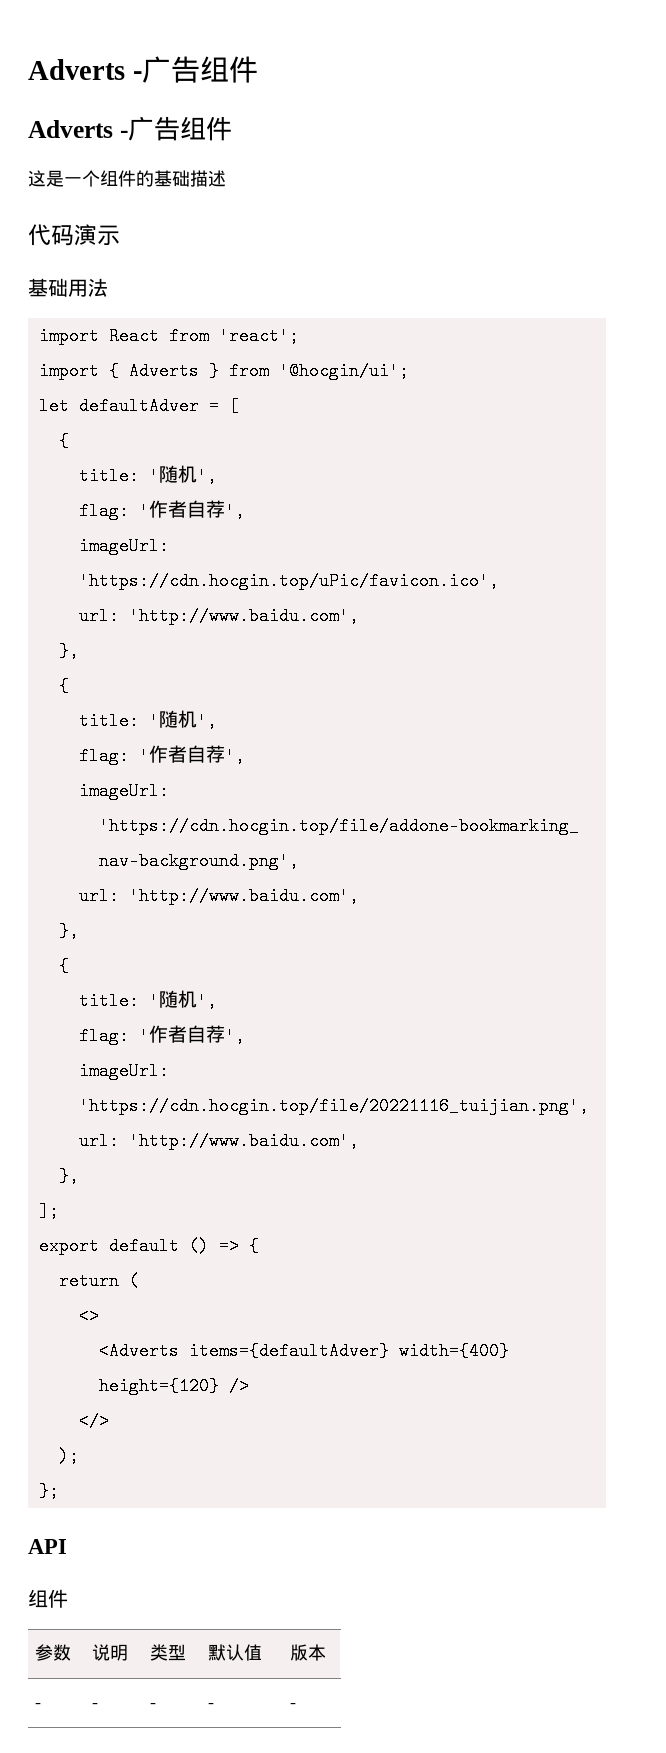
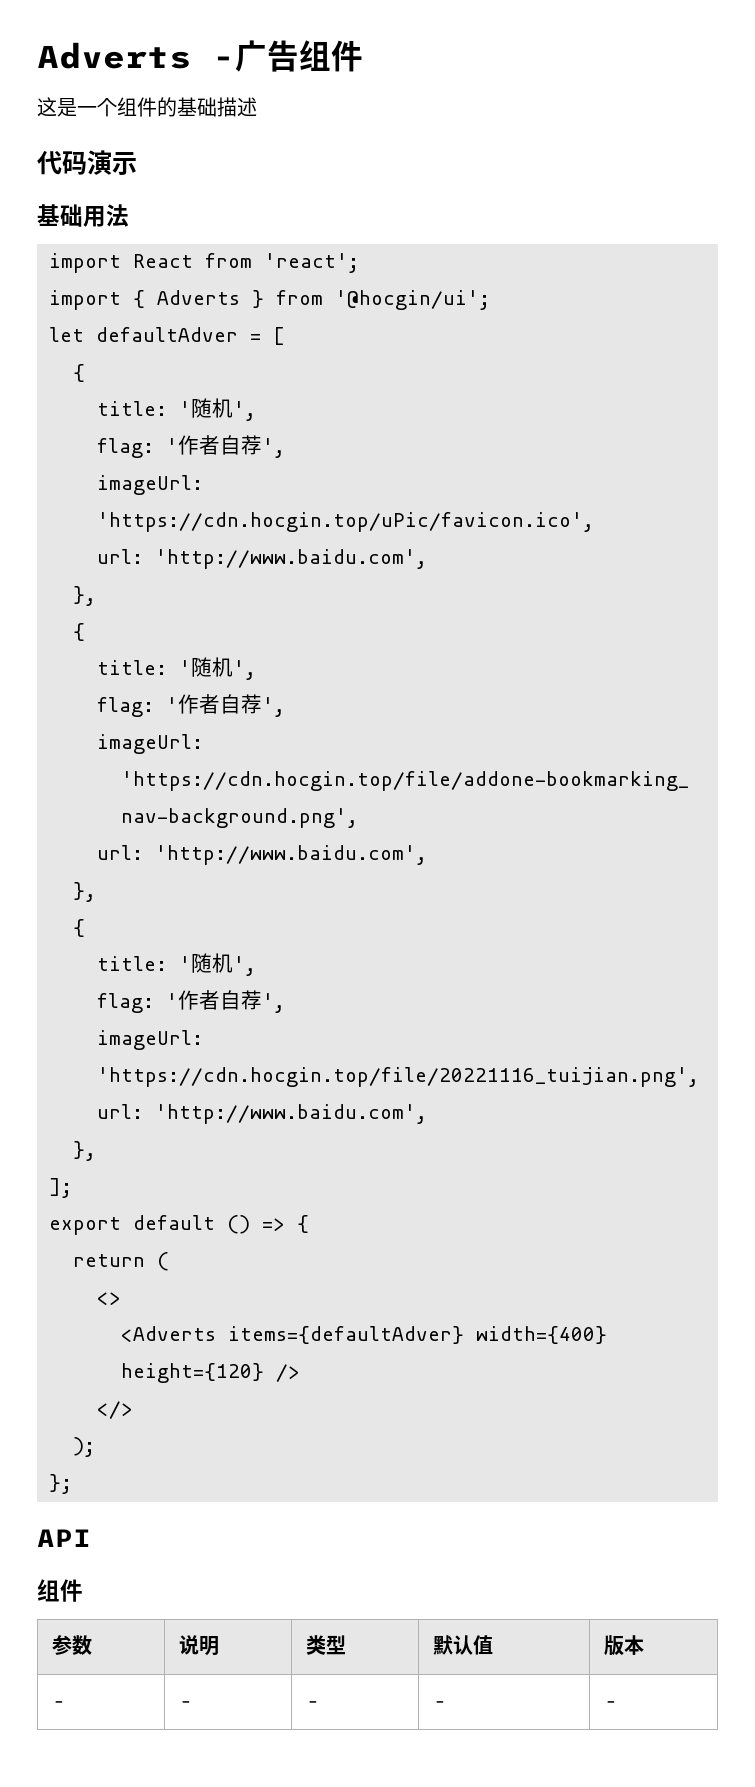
[28,56,258,83] [28,116,232,141] Adverts -广告组件 // Adverts -广告组件 -> [37,40,363,72] Adverts -广告组件

